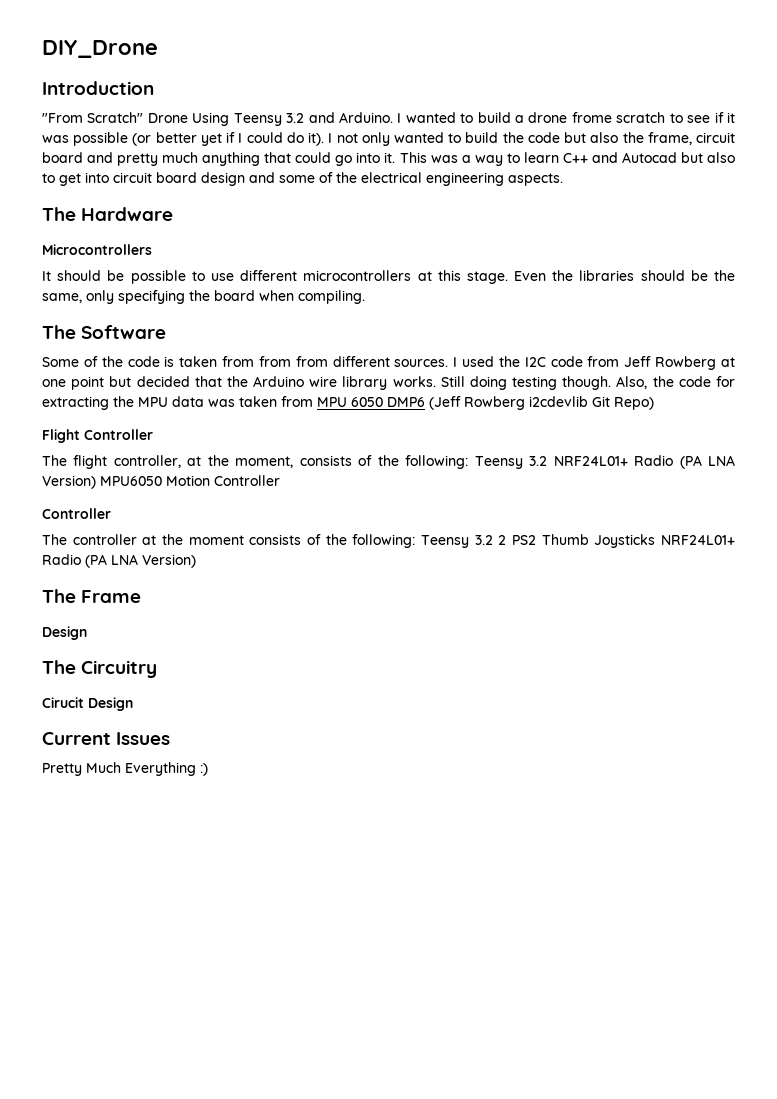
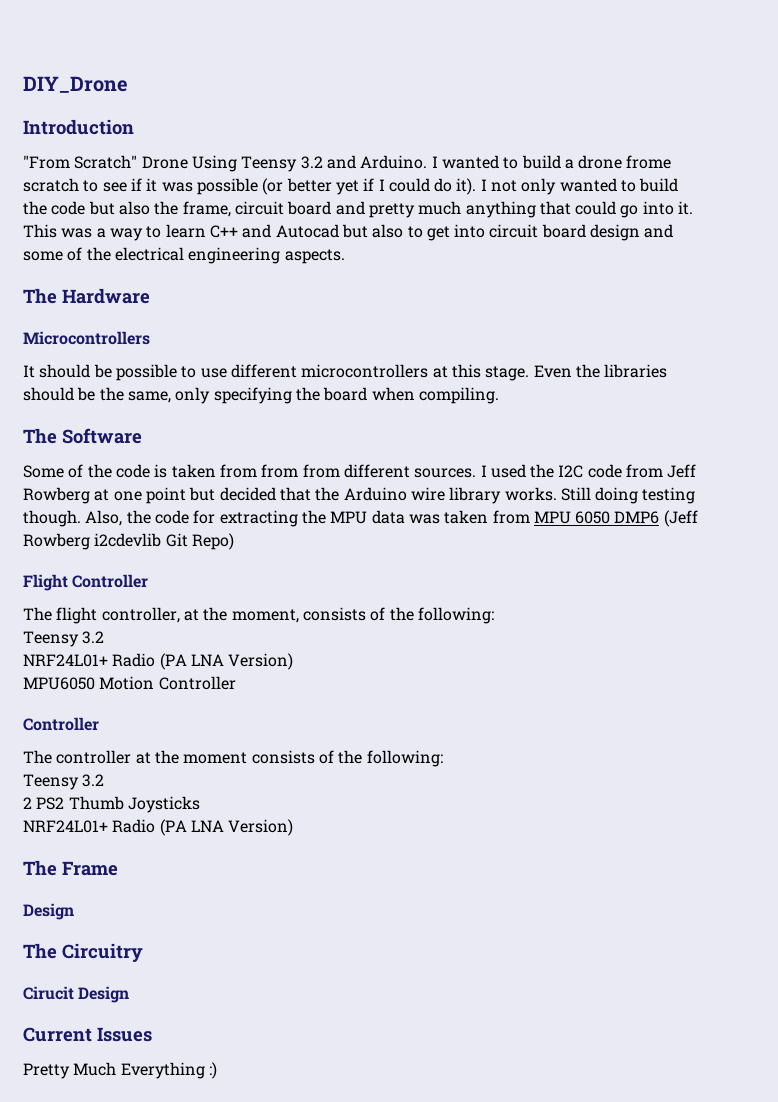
[474,455,735,469] [42,475,96,489] Teensy 3.2 NRF24L01+ Radio (PA LNA Version) -> [23,631,105,647] [23,653,294,670] // Teensy 3.2 // NRF24L01+ Radio (PA LNA Version) //
[421,535,493,548] Teensy 3.2 -> [23,774,105,790] // Teensy 3.2 //
(656, 541) none -> (200, 804) //

